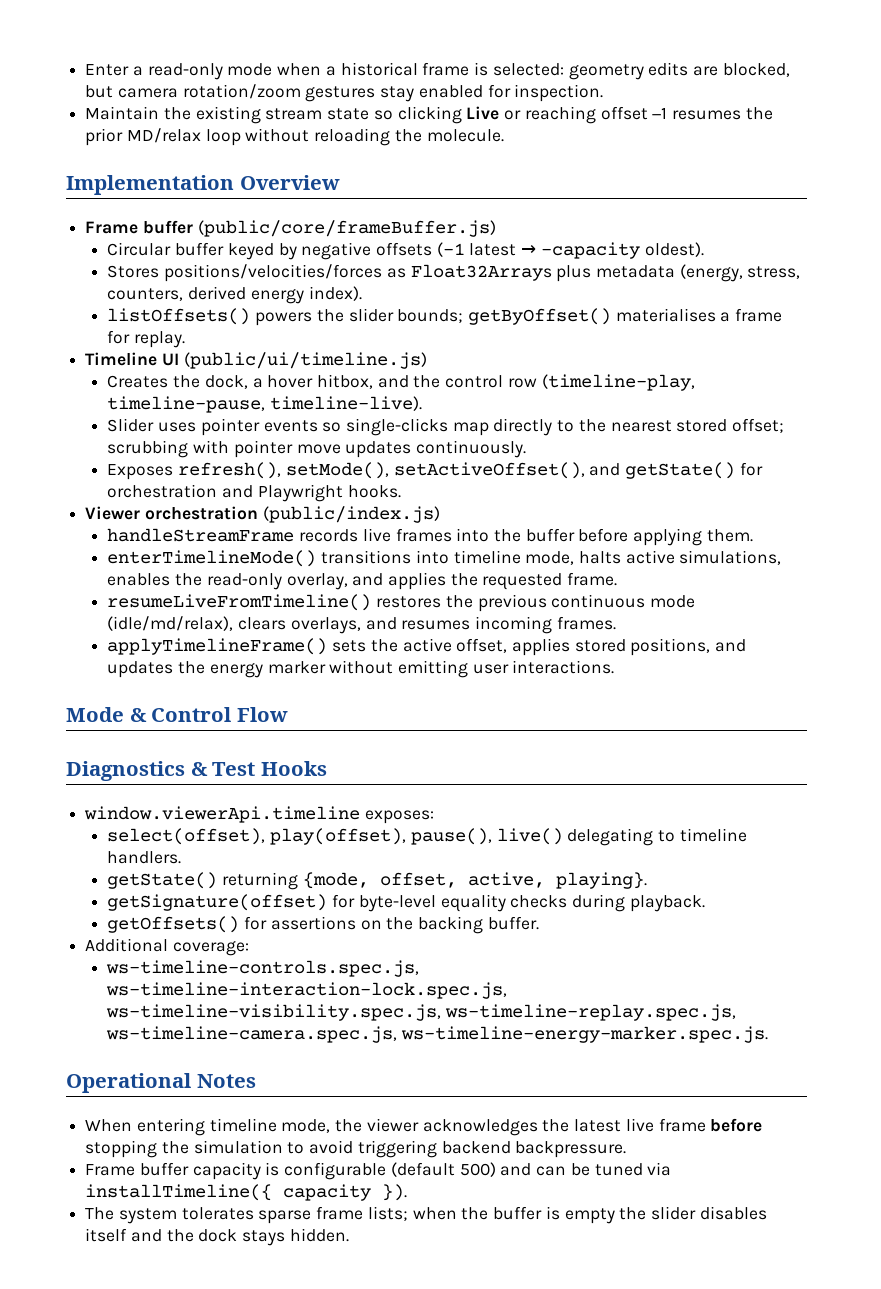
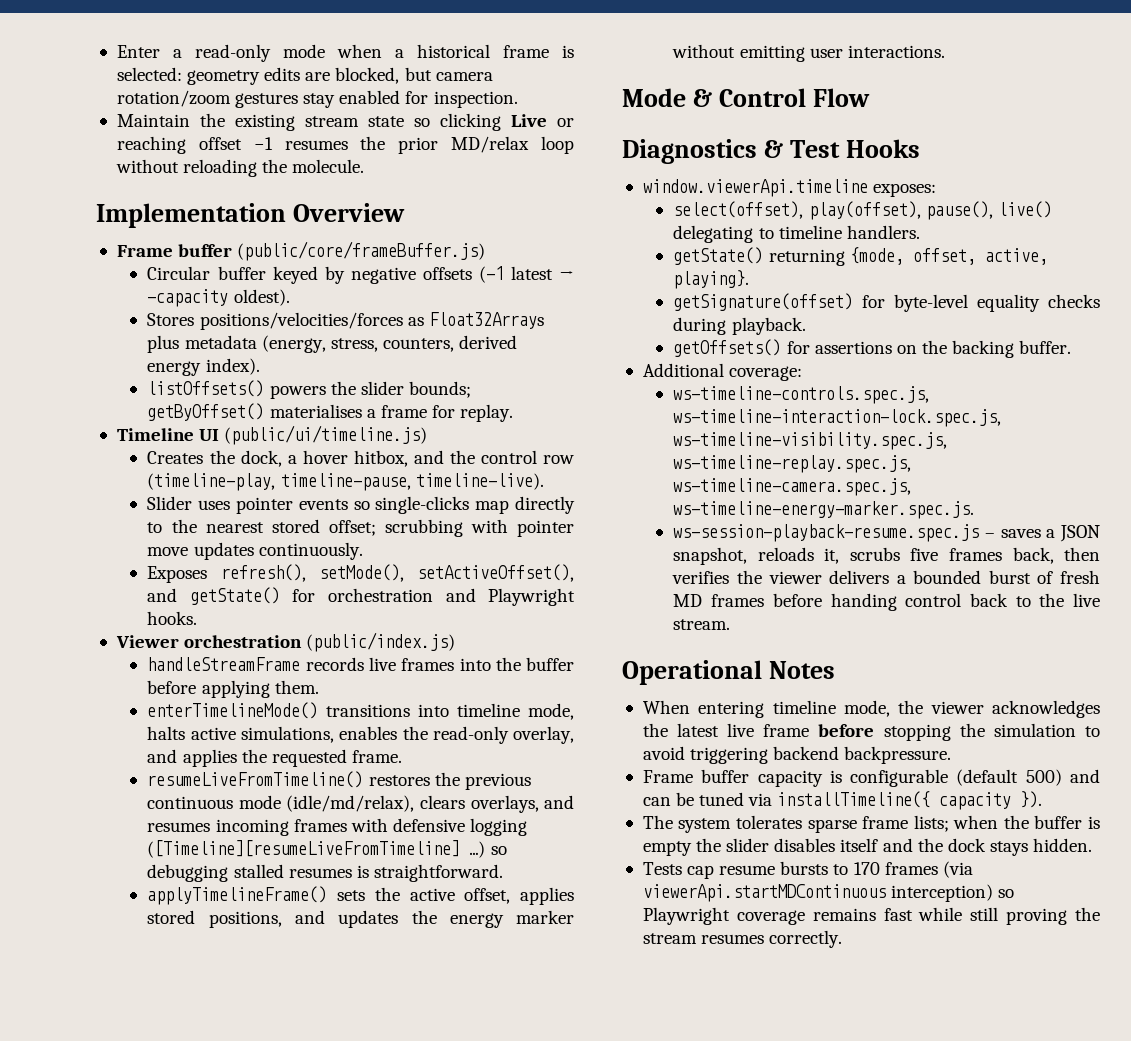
[556,616,616,630] frames. -> [293,818,528,836] [147,840,507,858] [147,864,503,882] frames with defensive logging ([Timeline][resumeLiveFromTimeline] …) so debugging stalled resumes is straightforward.
(769, 1034) none -> [673,524,1100,542] [673,547,1100,565] [672,570,1100,584] [673,593,1100,611] [673,619,731,630] // ws-session-playback-resume.spec.js – saves a JSON snapshot, reloads it, scrubs five frames back, then verifies the viewer delivers a bounded burst of fresh MD frames before handing control back to the live stream.
(349, 1235) none -> [642,861,973,879] [642,884,1015,902] [642,907,1100,925] [642,930,843,948] // Tests cap resume bursts to 170 frames (via viewerApi.startMDContinuous interception) so Playwright coverage remains fast while still proving the stream resumes correctly.

